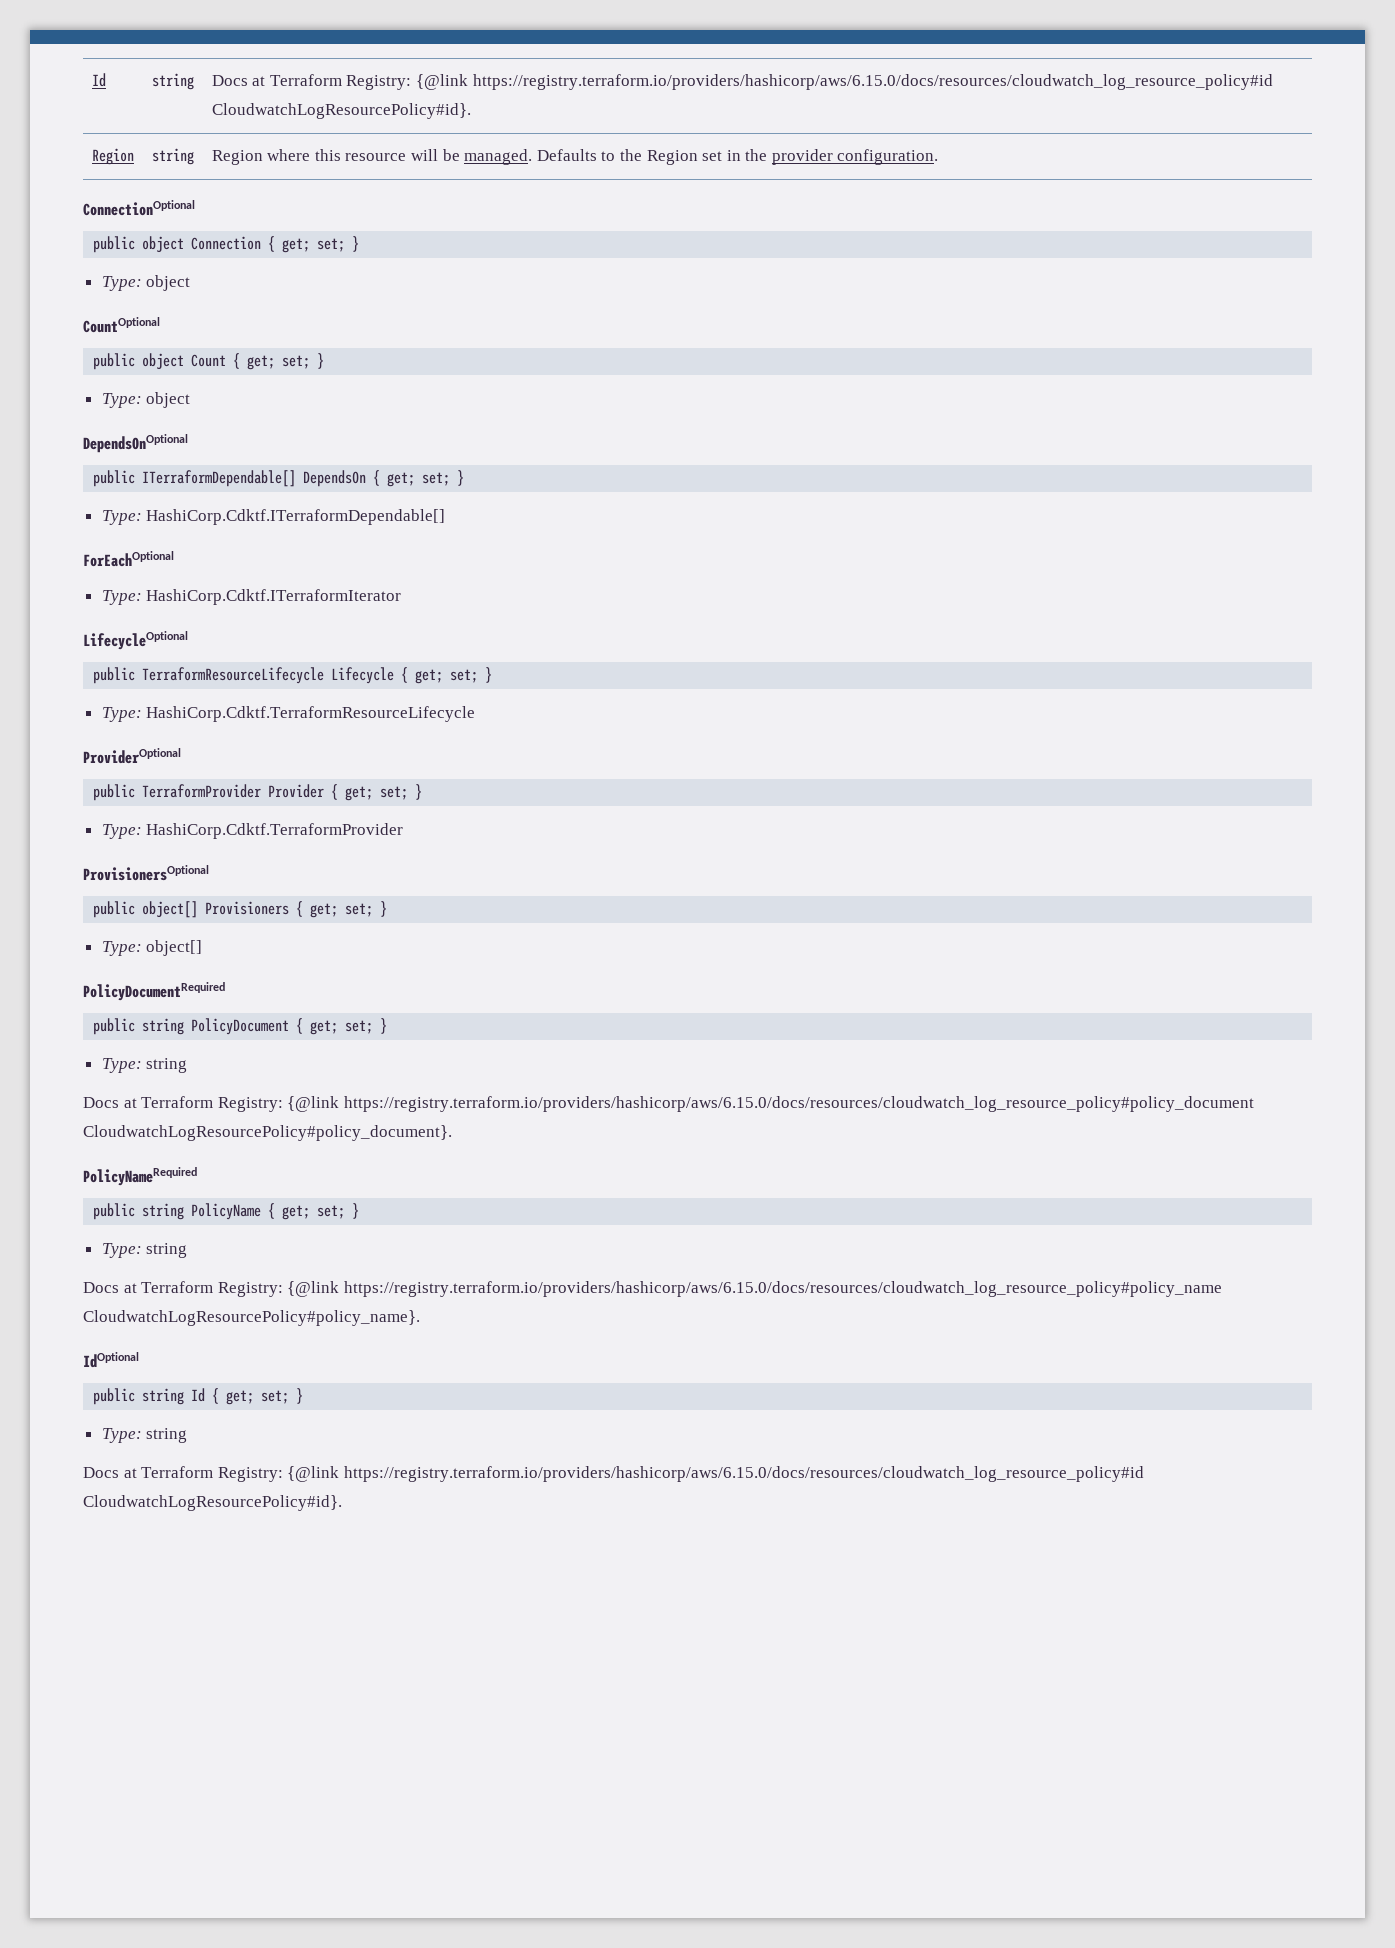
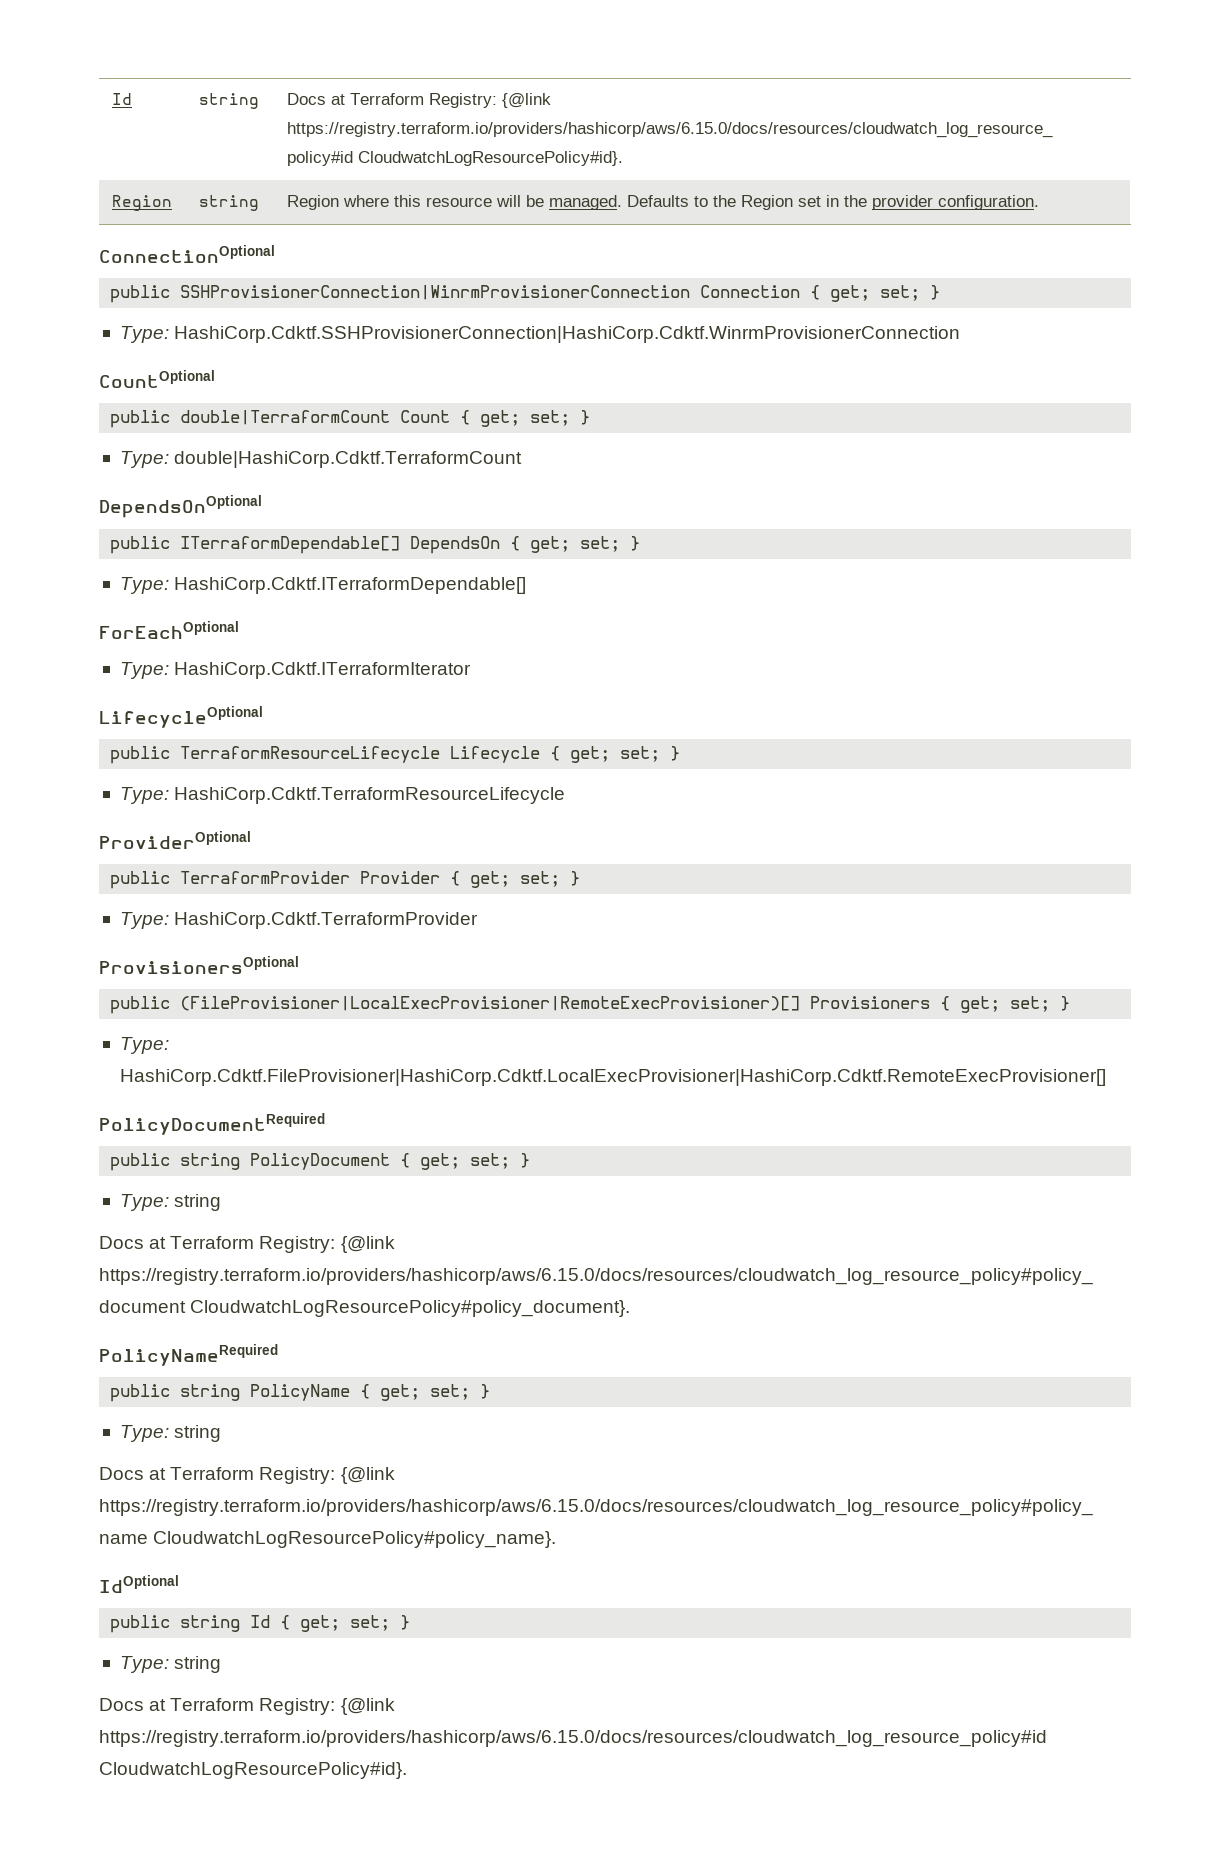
[142,236,185,253] object -> [180,285,691,300] SSHProvisionerConnection|WinrmProvisionerConnection
[146,275,191,291] object -> [174,326,961,343] HashiCorp.Cdktf.SSHProvisionerConnection|HashiCorp.Cdktf.WinrmProvisionerConnection
[142,353,185,370] object -> [180,410,391,425] double|TerraformCount
[146,392,191,408] object -> [174,451,523,468] double|HashiCorp.Cdktf.TerraformCount
[142,901,199,918] object[] -> [180,996,801,1011] (FileProvisioner|LocalExecProvisioner|RemoteExecProvisioner)[]
[146,940,203,956] object[] -> [119,1069,1106,1086] HashiCorp.Cdktf.FileProvisioner|HashiCorp.Cdktf.LocalExecProvisioner|HashiCorp.Cdktf.RemoteExecProvisioner[]

